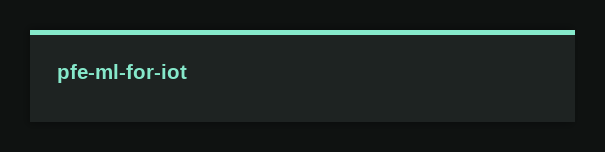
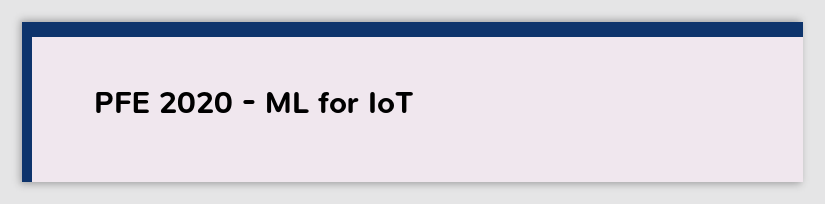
[57,64,187,83] pfe-ml-for-iot -> [94,91,413,113] PFE 2020 - ML for IoT

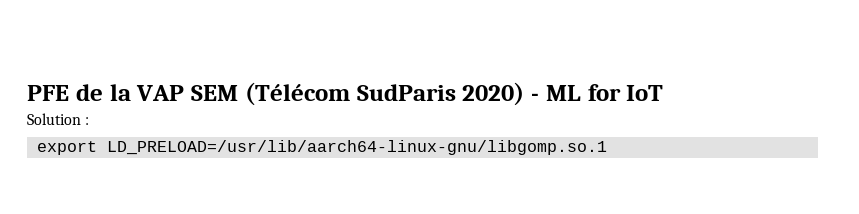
[159,92,233,113] 2020 -> [75,82,525,106] de la VAP SEM (Télécom SudParis 2020)
(413, 102) none -> [27,113,90,125] [36,140,607,155] // Solution : // export LD_PRELOAD=/usr/lib/aarch64-linux-gnu/libgomp.so.1

